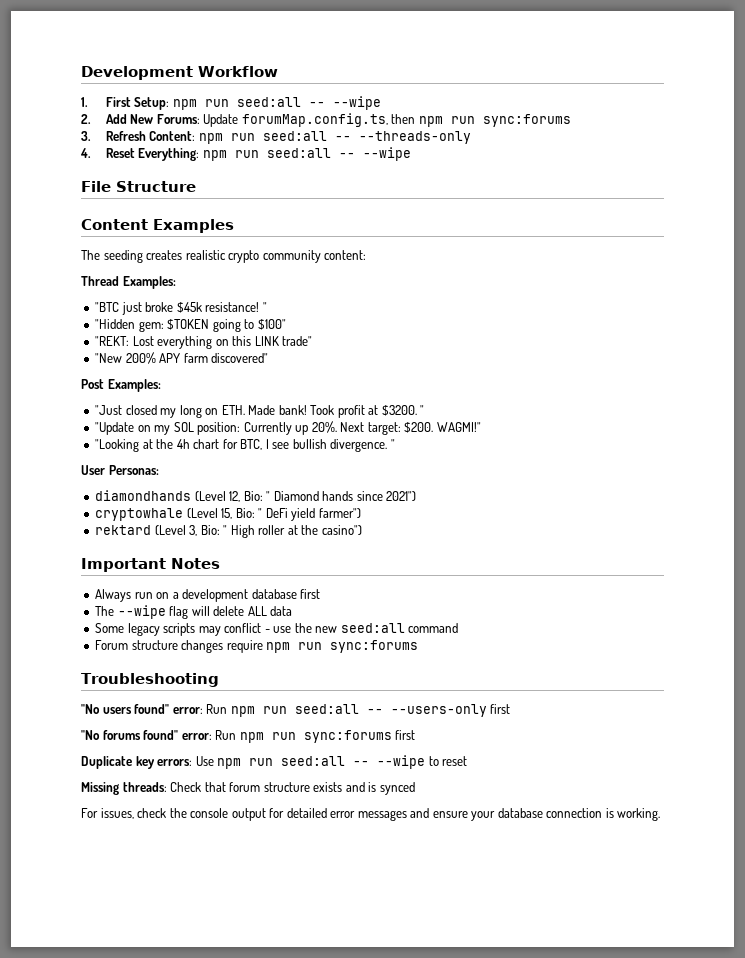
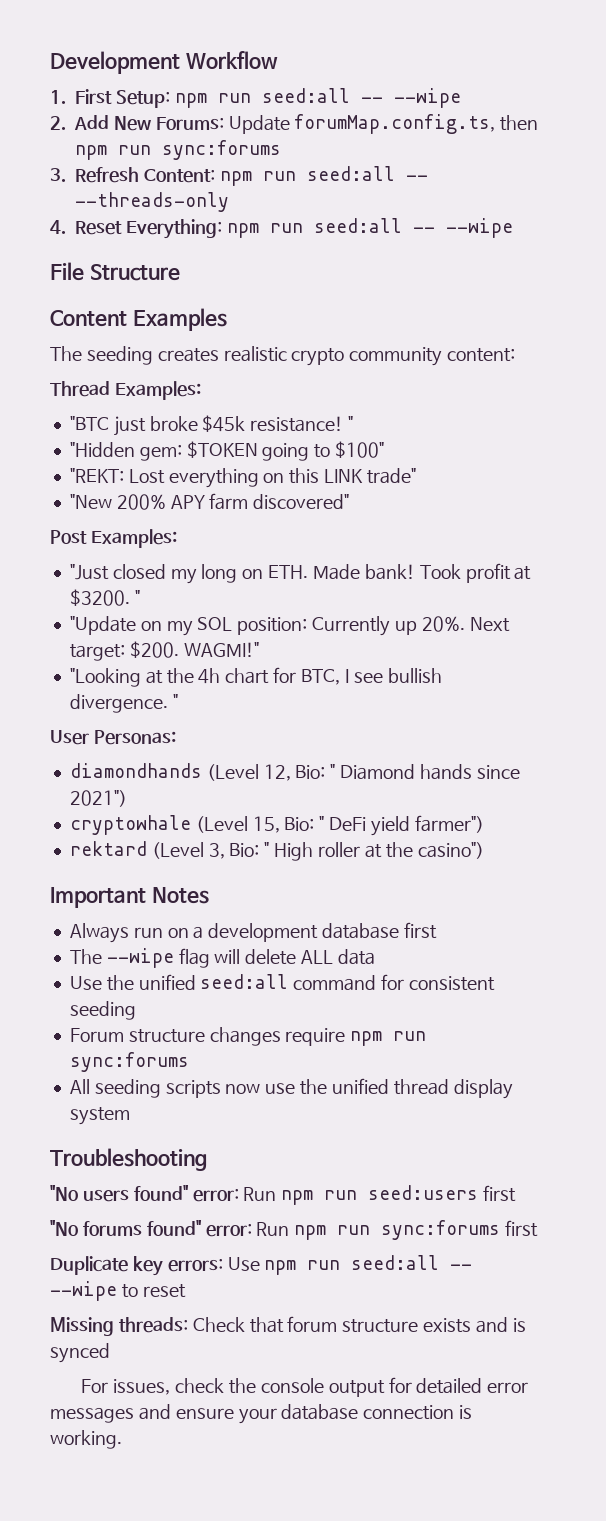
[95,623,338,636] Some legacy scripts may conflict - use the new -> [69,974,196,991] Use the unified
(459, 628) none -> [381,974,495,991] [69,1001,136,1020] for consistent seeding
(419, 646) none -> [69,1078,513,1099] [69,1107,130,1125] // All seeding scripts now use the unified thread display system
[294,704,487,717] seed:all -- --users-only -> [368,1185,479,1200] seed:users

